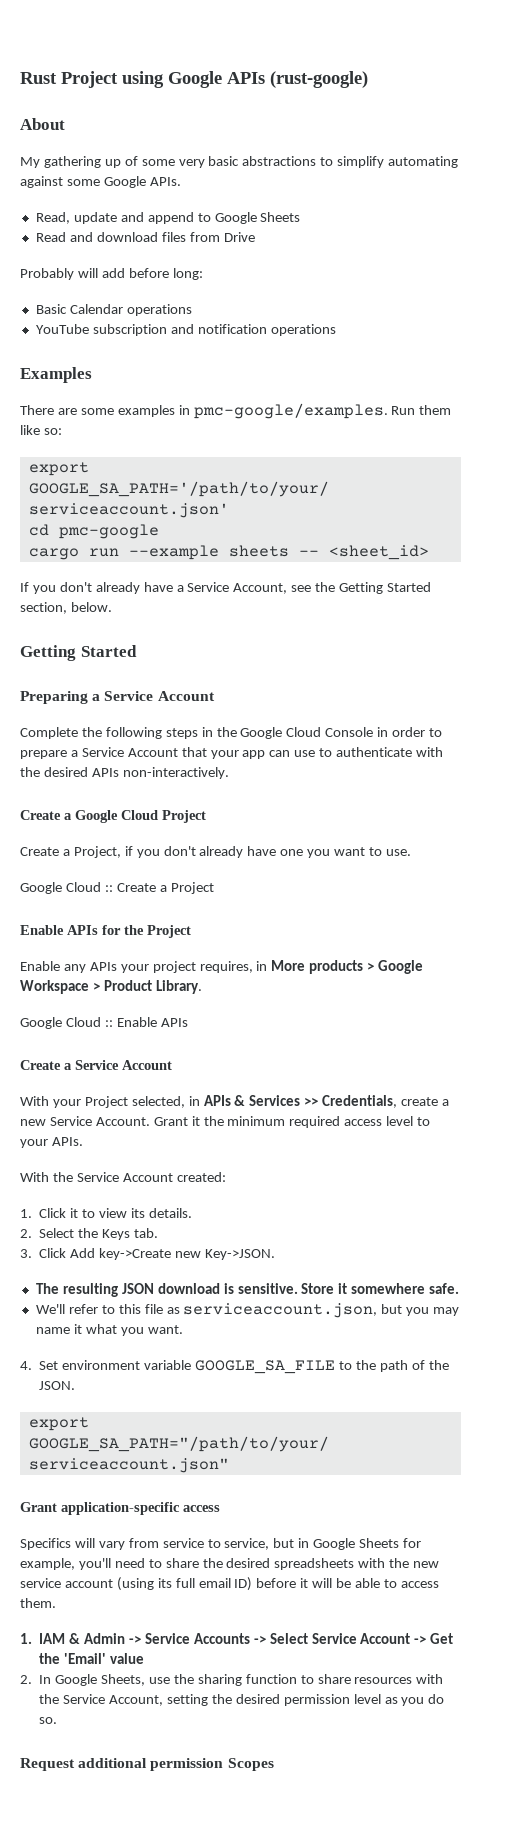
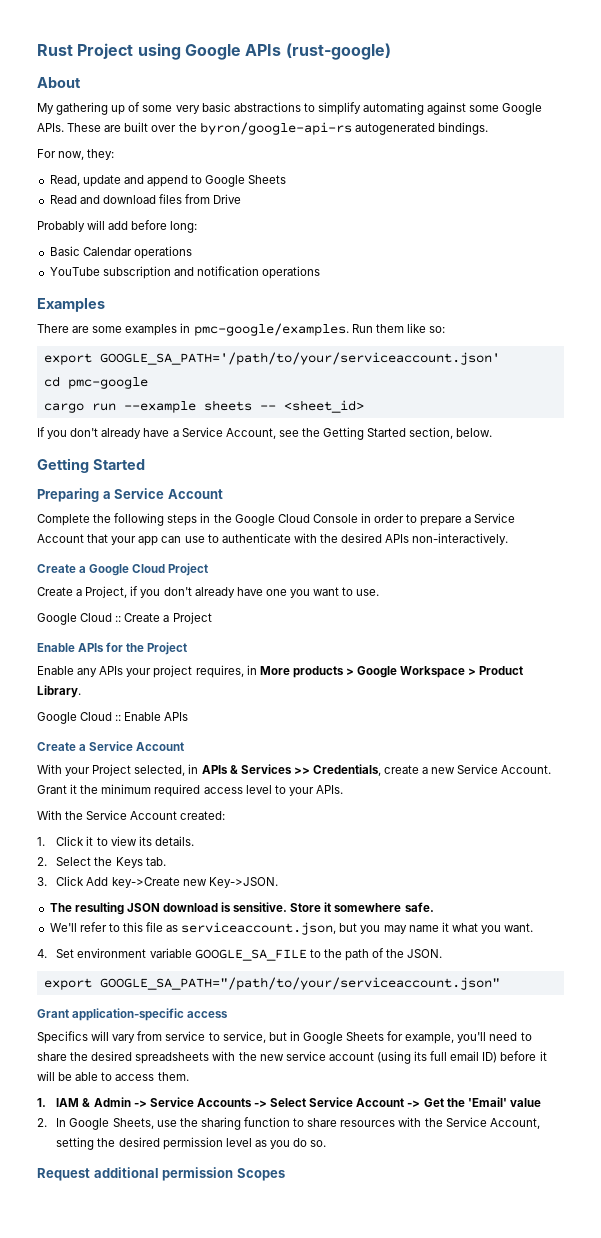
(181, 181) none -> [67,122,488,135] [37,149,115,160] These are built over the byron/google-api-rs autogenerated bindings. // For now, they:

